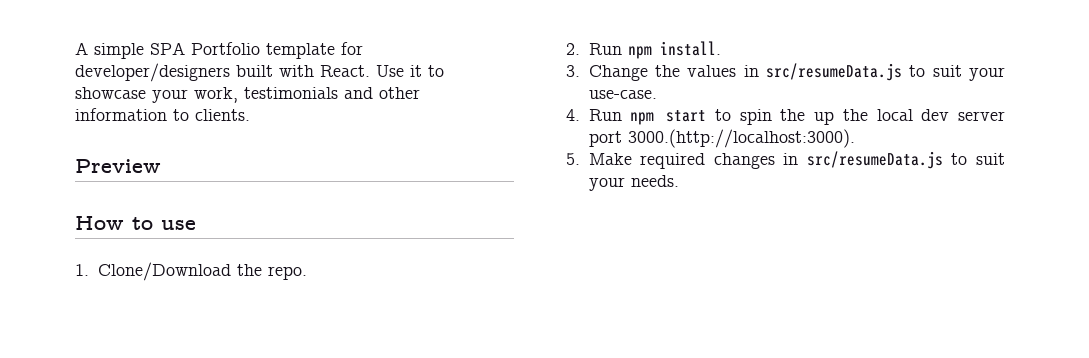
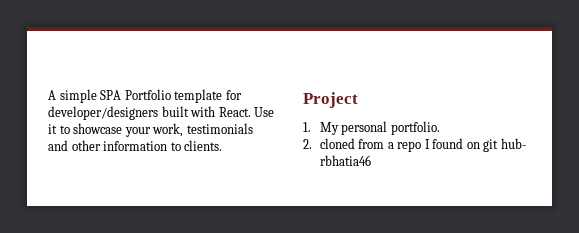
[75,159,161,173] [75,216,196,230] [75,262,307,281] [566,41,721,59] [566,63,1005,81] [588,90,657,99] [566,109,1006,125] [588,129,855,148] [566,151,1005,169] [588,175,679,191] Preview // How to use // 1. Clone/Download the repo. // 2. Run npm install. // 3. Change the values in src/resumeData.js to suit your use-case. // 4. Run npm start to spin the up the local dev server port 3000.(http://localhost:3000). // 5. Make required changes in src/resumeData.js to suit your needs. -> [303,92,358,108] [303,121,440,135] [303,138,526,152] [319,155,371,166] Project // 1. My personal portfolio. // 2. cloned from a repo I found on git hub- rbhatia46

